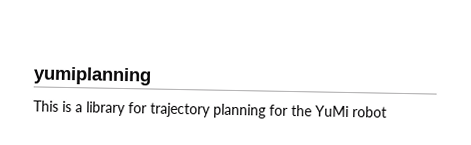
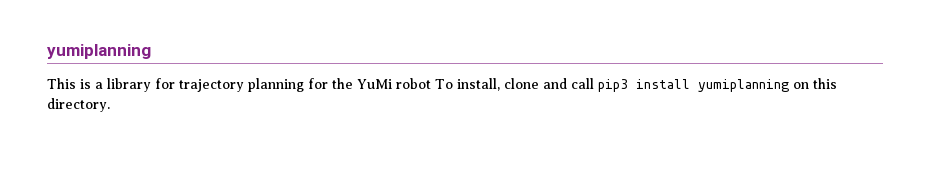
(387, 112) none -> [435,78,837,92] [47,98,110,112] To install, clone and call pip3 install yumiplanning on this directory.

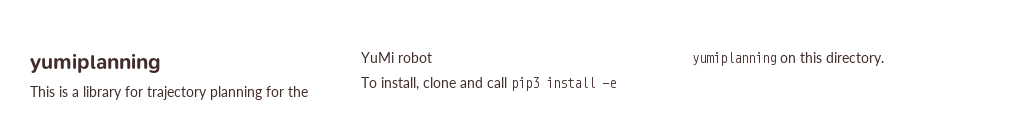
(431, 83) none -> (432, 57) //
(690, 84) none -> [602,80,616,88] -e

